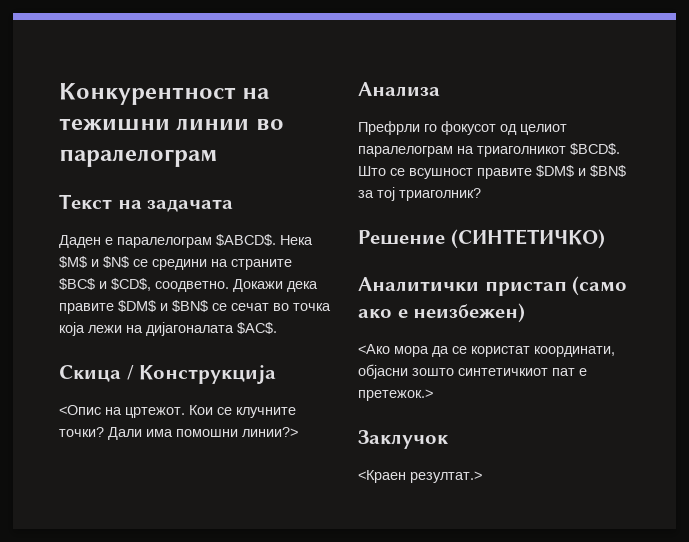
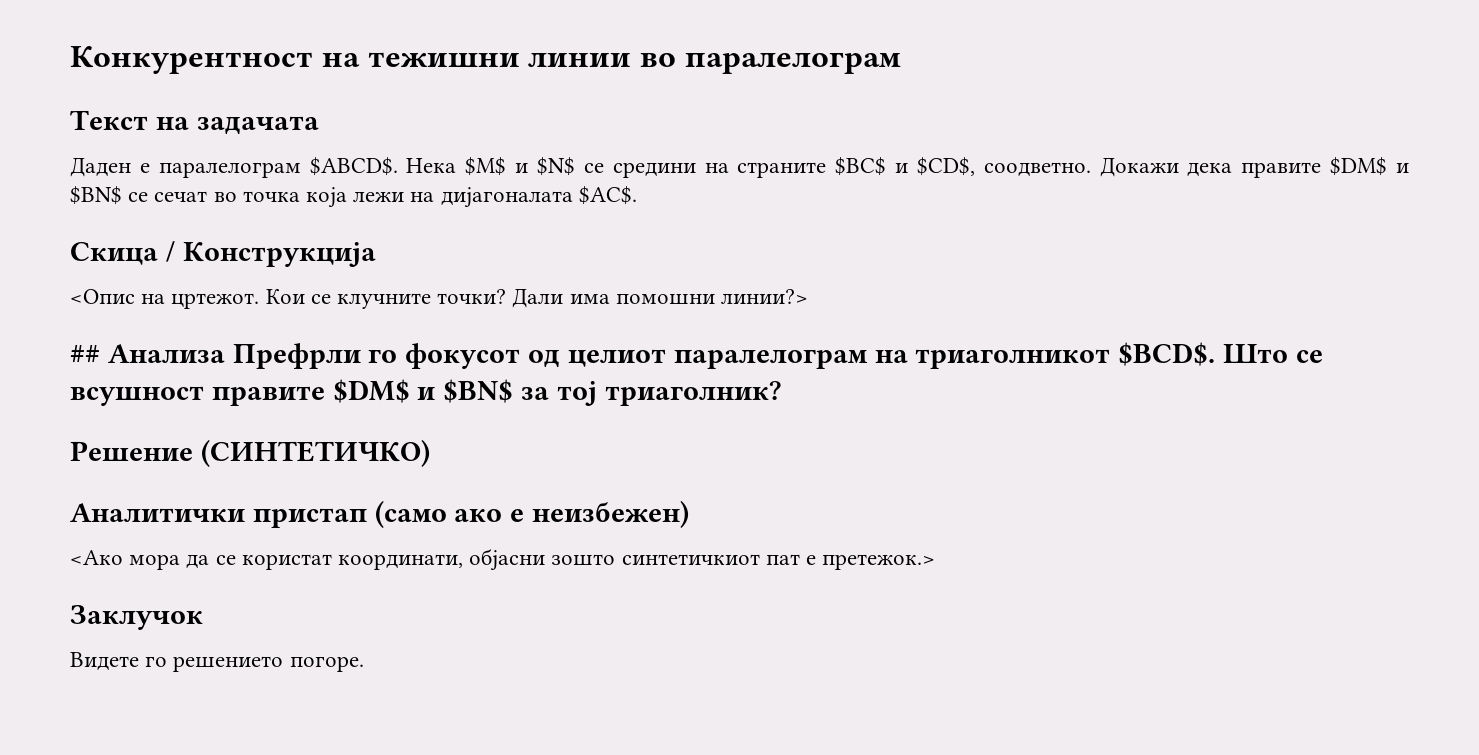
(298, 432) none -> [70,345,100,363] ##
(440, 89) // -> (225, 353) none
[358,470,482,483] <Краен резултат.> -> [70,652,364,672] Видете го решението погоре.

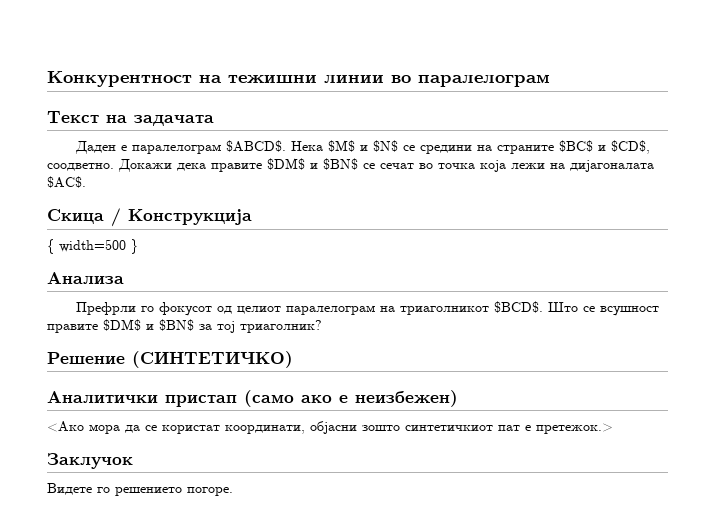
[70,288,809,309] [70,345,100,363] <Опис на цртежот. Кои се клучните точки? Дали има помошни линии?> // ## -> [47,239,138,254] { width=500 } //
(225, 353) none -> (124, 278) //

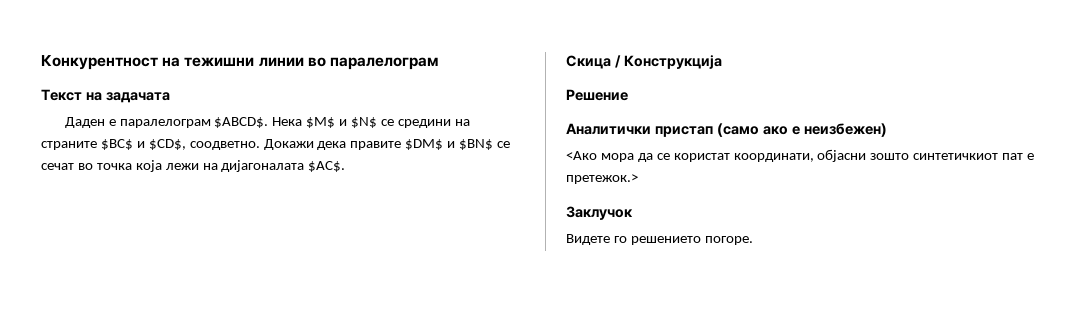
[47,239,138,254] [47,272,124,284] [75,301,659,316] [47,319,322,333] // { width=500 } // Анализа // Префрли го фокусот од целиот паралелограм на триаголникот $BCD$. Што се всушност правите $DM$ и $BN$ за тој триаголник? -> (722, 62) none
[132,351,293,368] (СИНТЕТИЧКО) -> (628, 95) none

